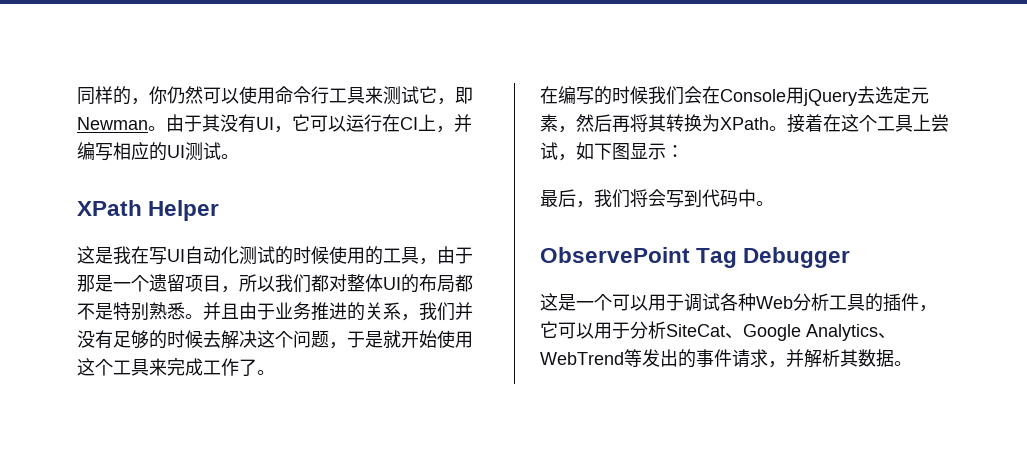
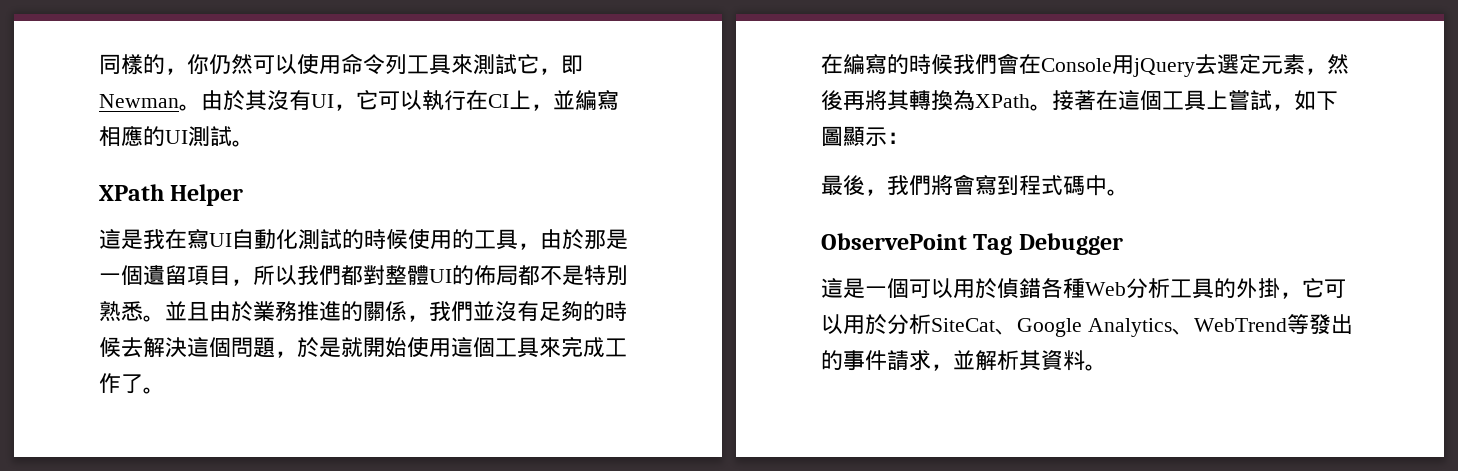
[95,86,113,104] 样 -> [121,54,143,75] 樣
[311,86,419,105] 行工具来测试 -> [385,54,517,75] 列工具來測試
[184,114,238,132] 于其没 -> [223,90,289,111] 於其沒
[346,114,364,132] 运 -> [422,90,444,110] 執
[454,114,472,132] [77,142,239,161] [77,200,220,221] [77,246,473,265] [77,274,473,293] [77,302,473,321] [77,330,473,349] [77,358,167,376] 并编写相应的UI测试。 // XPath Helper // 这是我在写UI自动化测试的时候使用的工具，由于那是一个遗留项目，所以我们都对整体UI的布局都不是特别熟悉。并且由于业务推进的关系，我们并没有足够的时候去解决这个问题，于是就开始使用这个工具来 -> [553,90,619,111] [99,126,254,147] [99,184,244,206] [99,228,628,250] [99,265,628,286] [99,300,627,322] [99,336,561,358] 並編寫相應的UI測試。 // XPath Helper // 這是我在寫UI自動化測試的時候使用的工具，由於那是一個遺留項目，所以我們都對整體UI的佈局都不是特別熟悉。並且由於業務推進的關係，我們並沒有足夠的時候去解決這個問題，於是就開始使用這個工具來
[558,86,702,105] 编写的时候我们会 -> [843,53,1019,75] 編寫的時候我們會
[875,86,893,104] 选 -> [1217,54,1239,74] 選
[594,114,949,133] [540,142,684,161] [540,189,774,208] [540,247,851,268] [540,293,756,312] 后再将其转换为XPath。接着在这个工具上尝试，如下图显示： // 最后，我们将会写到代码中。 // ObservePoint Tag Debugger // 这是一个可以用于调试各种 -> [821,89,1338,111] [821,126,909,146] [821,174,1129,196] [821,233,1123,255] [821,277,1085,298] 後再將其轉換為XPath。接著在這個工具上嘗試，如下圖顯示： // 最後，我們將會寫到程式碼中。 // ObservePoint Tag Debugger // 這是一個可以用於偵錯各種
[883,293,919,312] 插件 -> [1236,278,1280,298] 外掛
[612,322,630,339] 于 -> [865,314,887,334] 於
[642,349,660,367] 发 -> [1308,314,1331,335] 發
[732,349,894,368] 请求，并解析其数据 -> [887,350,1085,371] 請求，並解析其資料

